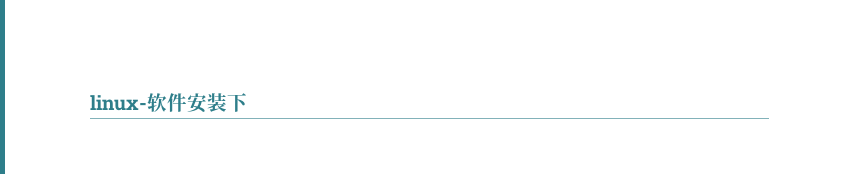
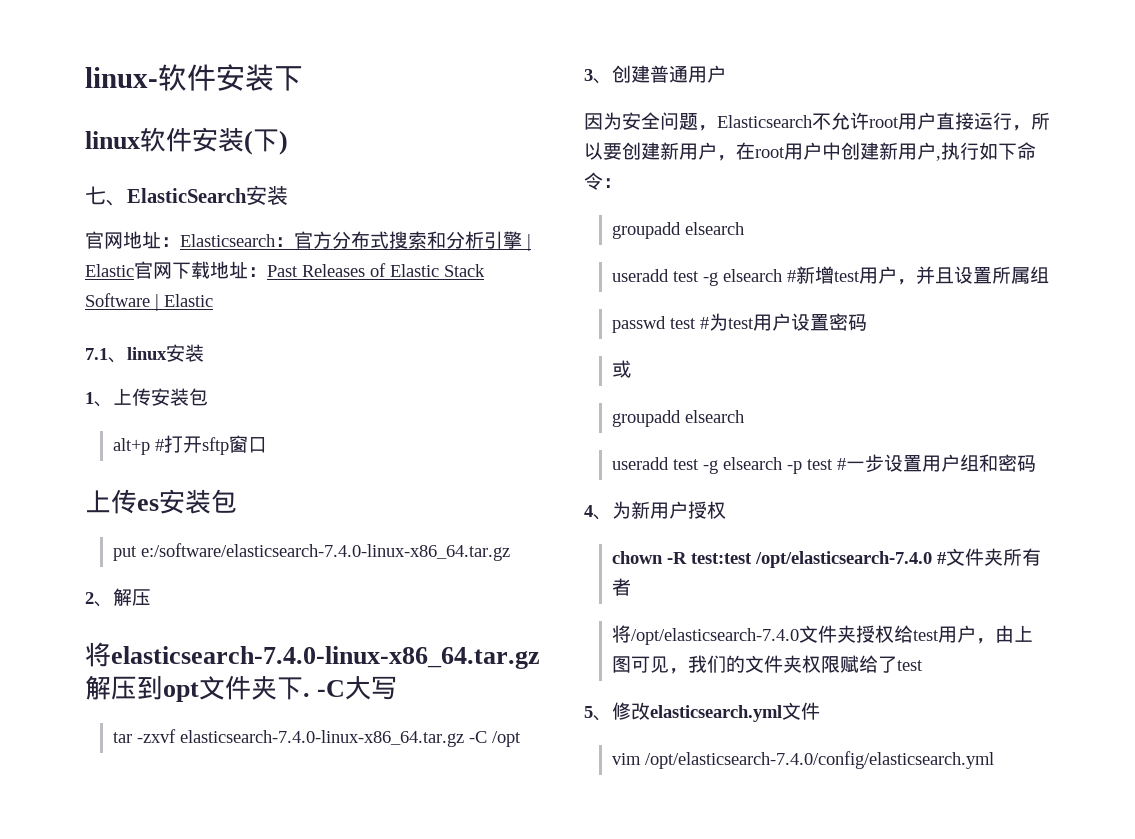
(247, 102) none -> [85,127,288,155] [85,185,288,206] [85,231,531,251] [85,261,485,279] [85,293,213,311] [85,344,204,363] [85,388,208,407] [113,435,268,455] [85,489,237,514] [113,543,511,561] [85,588,151,607] [85,642,540,669] [85,675,398,702] [113,729,522,747] [584,65,726,84] [584,112,1050,131] [584,142,1036,161] [584,172,622,190] [612,222,745,239] [612,266,1050,286] [612,313,868,333] [612,360,632,378] [612,410,745,427] [612,454,1037,474] [584,501,726,520] [612,548,1042,568] [612,578,632,596] [612,625,1034,645] [612,655,924,674] [584,702,820,722] [612,751,995,769] // linux软件安装(下) // 七、ElasticSearch安装 // 官网地址：Elasticsearch：官方分布式搜索和分析引擎 | Elastic官网下载地址：Past Releases of Elastic Stack Software | Elastic // 7.1、linux安装 // 1、上传安装包 // alt+p #打开sftp窗口 // 上传es安装包 // put e:/software/elasticsearch-7.4.0-linux-x86_64.tar.gz // 2、解压 // 将elasticsearch-7.4.0-linux-x86_64.tar.gz解压到opt文件夹下. -C大写 // tar -zxvf elasticsearch-7.4.0-linux-x86_64.tar.gz -C /opt // 3、创建普通用户 // 因为安全问题，Elasticsearch不允许root用户直接运行，所以要创建新用户，在root用户中创建新用户,执行如下命令： // groupadd elsearch // useradd test -g elsearch #新增test用户，并且设置所属组 // passwd test #为test用户设置密码 // 或 // groupadd elsearch // useradd test -g elsearch -p test #一步设置用户组和密码 // 4、为新用户授权 // chown -R test:test /opt/elasticsearch-7.4.0 #文件夹所有者 // 将/opt/elasticsearch-7.4.0文件夹授权给test用户，由上图可见，我们的文件夹权限赋给了test // 5、修改elasticsearch.yml文件 // vim /opt/elasticsearch-7.4.0/config/elasticsearch.yml

